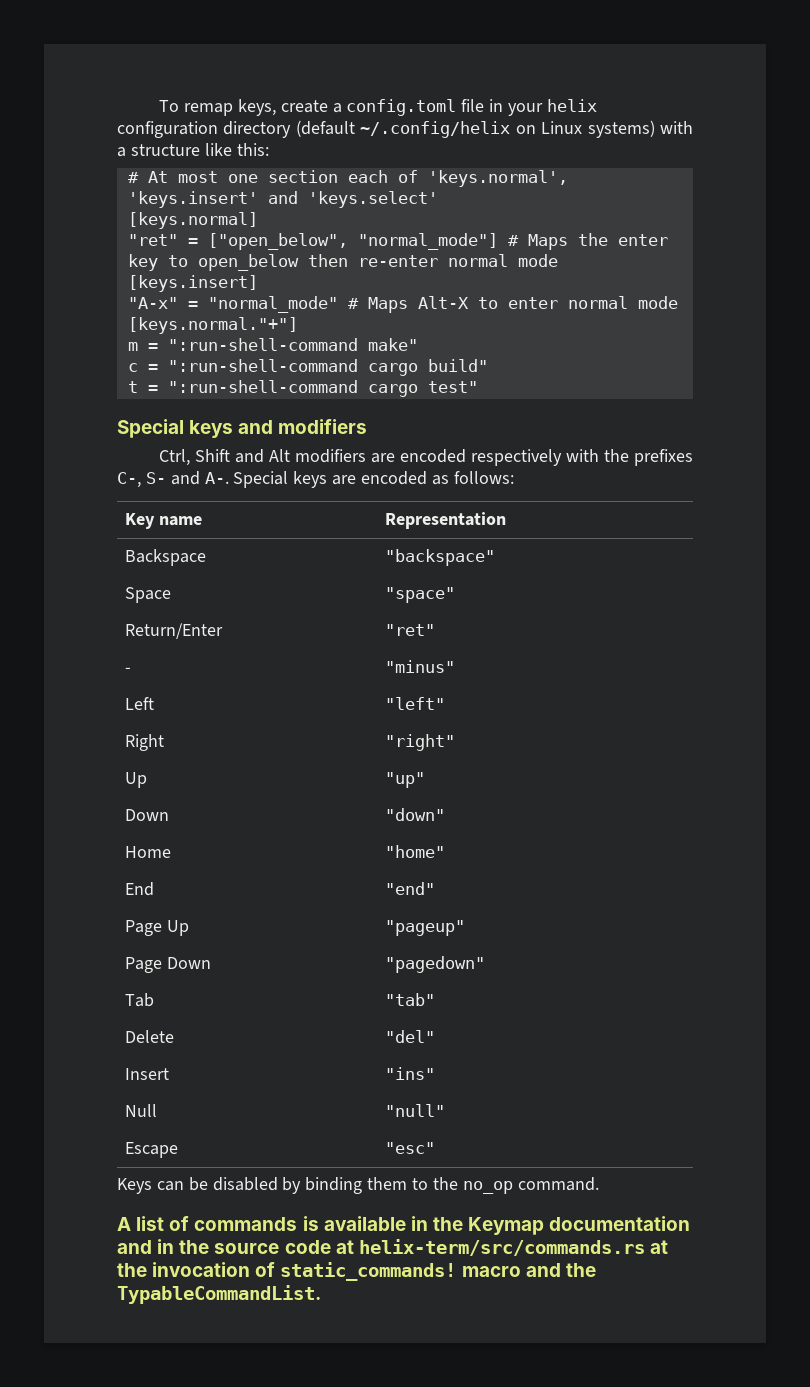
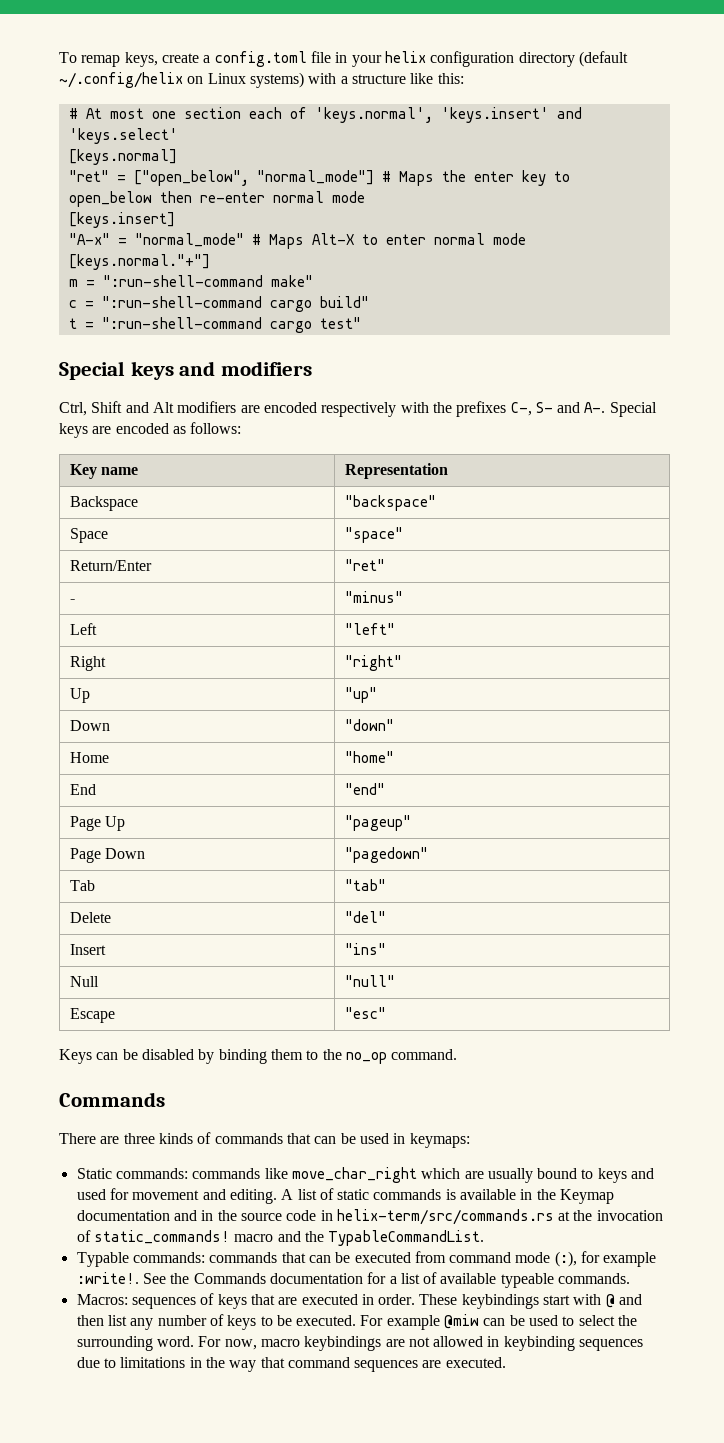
(599, 1184) none -> [59,1092,165,1107] [59,1132,470,1148] [76,1167,655,1183] [76,1188,277,1204] Commands // There are three kinds of commands that can be used in keymaps: // Static commands: commands like move_char_right which are usually bound to keys and used for movement and editing.
(190, 1223) none -> [337,1189,370,1200] static
[335,1240,354,1254] at -> [320,1210,333,1221] in
(321, 1294) none -> [76,1251,657,1267] [76,1272,631,1288] [76,1293,643,1309] [76,1314,638,1330] [76,1336,644,1351] [76,1357,506,1372] // Typable commands: commands that can be executed from command mode (:), for example :write!. See the Commands documentation for a list of available typeable commands. // Macros: sequences of keys that are executed in order. These keybindings start with @ and then list any number of keys to be executed. For example @miw can be used to select the surrounding word. For now, macro keybindings are not allowed in keybinding sequences due to limitations in the way that command sequences are executed.

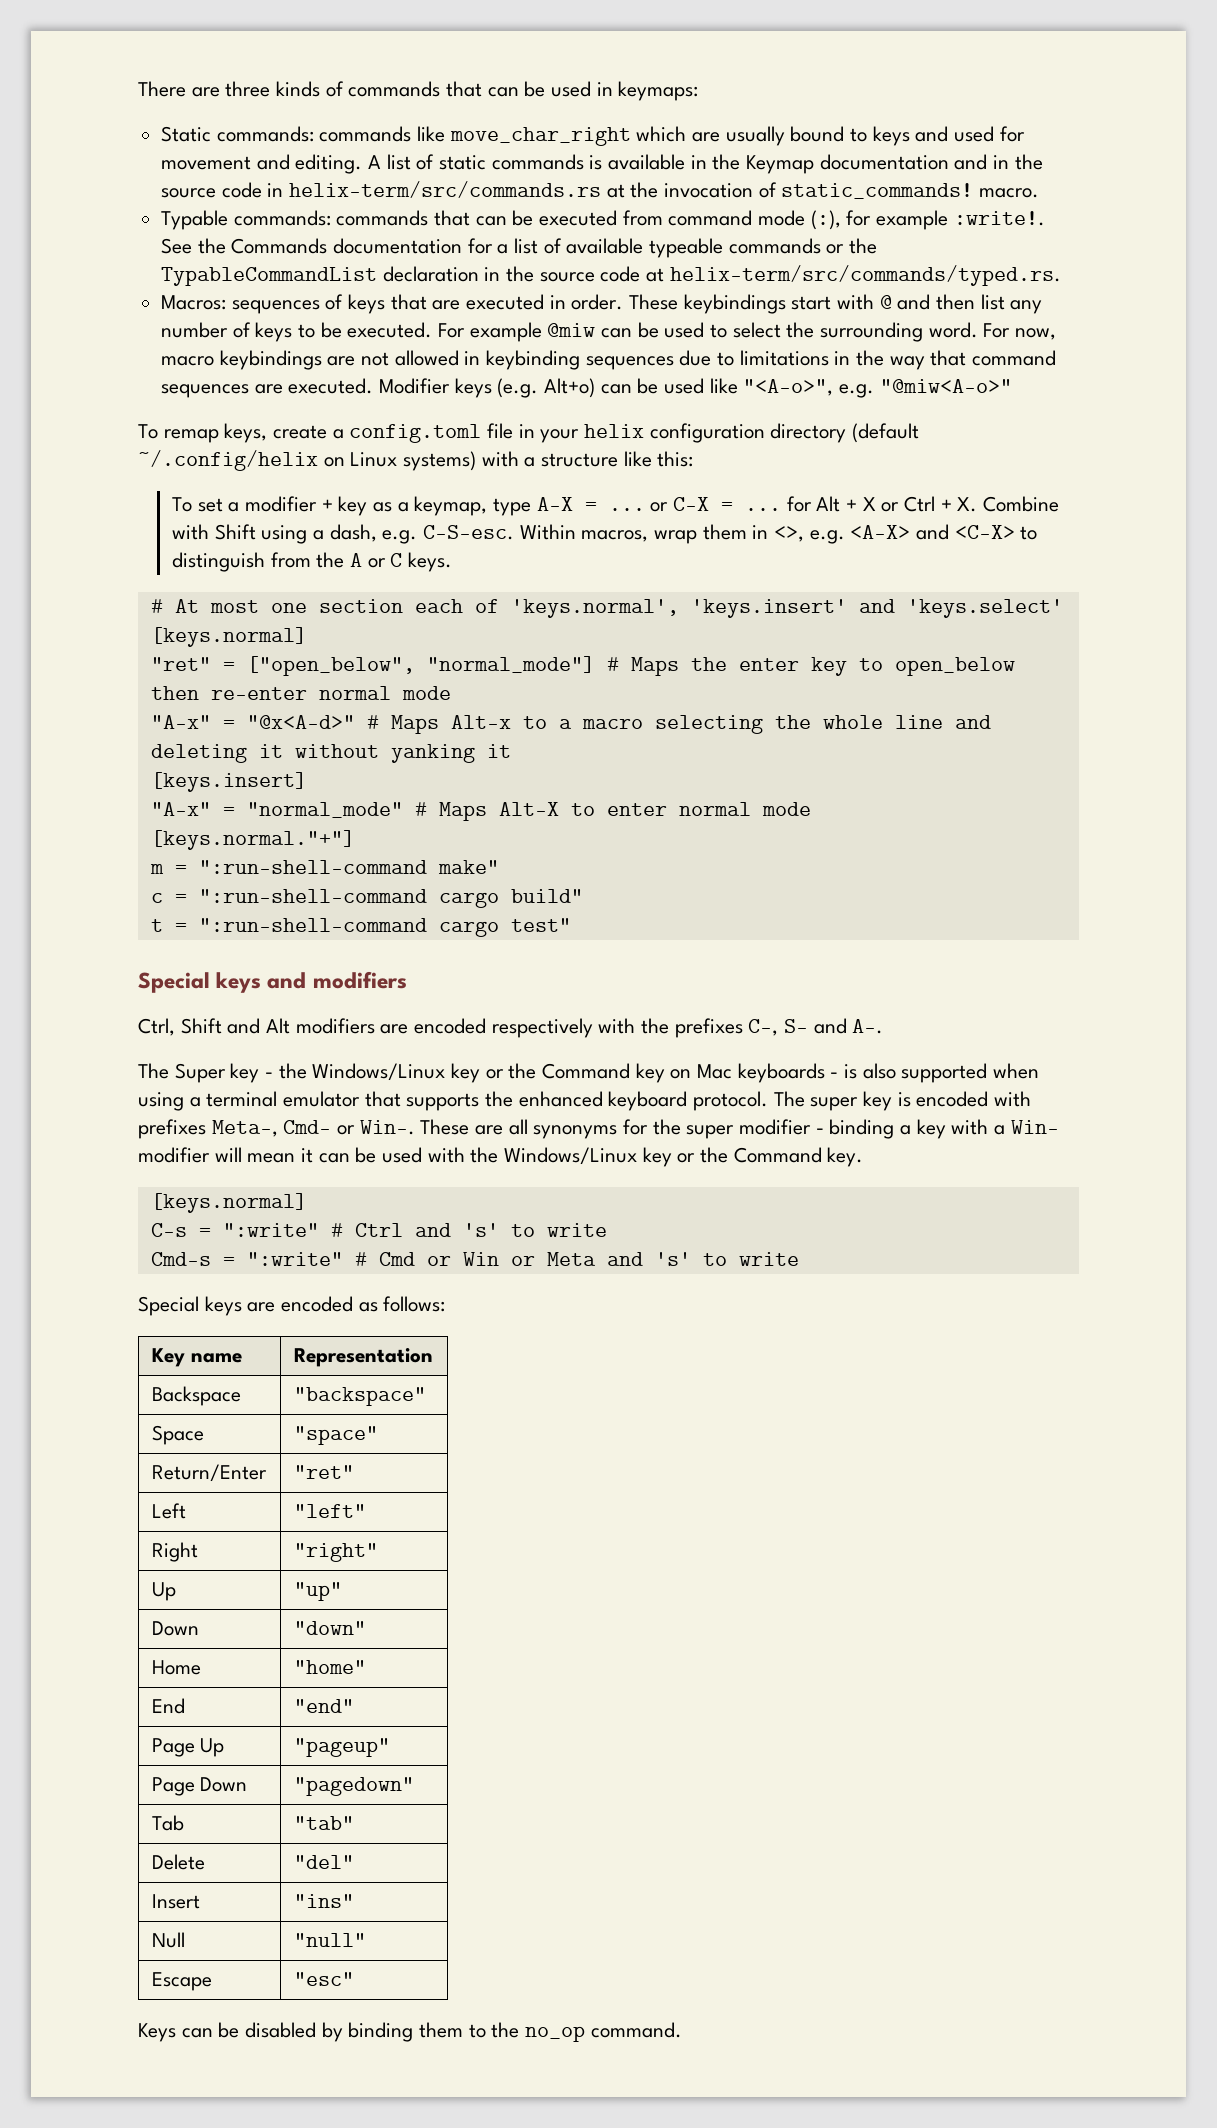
(59, 57) none -> [138,81,699,101] [161,126,1025,146] [161,154,1043,174] [161,181,1040,199] [161,210,1045,230] [161,238,878,258] [161,265,1061,286] [161,294,1043,314] [161,322,1057,342] [161,350,1057,370] [161,378,1012,398] There are three kinds of commands that can be used in keymaps: // Static commands: commands like move_char_right which are usually bound to keys and used for movement and editing. A list of static commands is available in the Keymap documentation and in the source code in helix-term/src/commands.rs at the invocation of static_commands! macro. // Typable commands: commands that can be executed from command mode (:), for example :write!. See the Commands documentation for a list of available typeable commands or the TypableCommandList declaration in the source code at helix-term/src/commands/typed.rs. // Macros: sequences of keys that are executed in order. These keybindings start with @ and then list any number of keys to be executed. For example @miw can be used to select the surrounding word. For now, macro keybindings are not allowed in keybinding sequences due to limitations in the way that command sequences are executed. Modifier keys (e.g. Alt+o) can be used like "<A-o>", e.g. "@miw<A-o>" //
(464, 78) none -> [171,496,1060,516] [171,524,1038,544] [171,552,453,572] // To set a modifier + key as a keymap, type A-X = ... or C-X = ... for Alt + X or Ctrl + X. Combine with Shift using a dash, e.g. C-S-esc. Within macros, wrap them in <>, e.g. <A-X> and <C-X> to distinguish from the A or C keys.
(365, 197) none -> [150,715,991,734] [150,744,511,763] // "A-x" = "@x<A-d>" # Maps Alt-x to a macro selecting the whole line and deleting it without yanking it
(606, 407) none -> [138,1063,1040,1083] [138,1091,1032,1111] [138,1119,1059,1139] [138,1147,864,1167] [150,1193,307,1213] [150,1223,607,1237] [150,1252,799,1266] // The Super key - the Windows/Linux key or the Command key on Mac keyboards - is also supported when using a terminal emulator that supports the enhanced keyboard protocol. The super key is encoded with prefixes Meta-, Cmd- or Win-. These are all synonyms for the super modifier - binding a key with a Win- modifier will mean it can be used with the Windows/Linux key or the Command key. // [keys.normal] // C-s = ":write" # Ctrl and 's' to write // Cmd-s = ":write" # Cmd or Win or Meta and 's' to write //
[70,599,76,603] [345,591,404,603] // - | "minus" -> (354, 1472) none
[59,1092,165,1107] [59,1132,470,1148] [76,1167,655,1183] [76,1188,615,1204] [76,1209,663,1225] [76,1230,485,1246] [76,1251,657,1267] [76,1272,631,1288] [76,1293,643,1309] [76,1314,638,1330] [76,1336,644,1351] [76,1357,506,1372] // Commands // There are three kinds of commands that can be used in keymaps: // Static commands: commands like move_char_right which are usually bound to keys and used for movement and editing. A list of static commands is available in the Keymap documentation and in the source code in helix-term/src/commands.rs at the invocation of static_commands! macro and the TypableCommandList. // Typable commands: commands that can be executed from command mode (:), for example :write!. See the Commands documentation for a list of available typeable commands. // Macros: sequences of keys that are executed in order. These keybindings start with @ and then list any number of keys to be executed. For example @miw can be used to select the surrounding word. For now, macro keybindings are not allowed in keybinding sequences due to limitations in the way that command sequences are executed. -> (682, 2030) none

